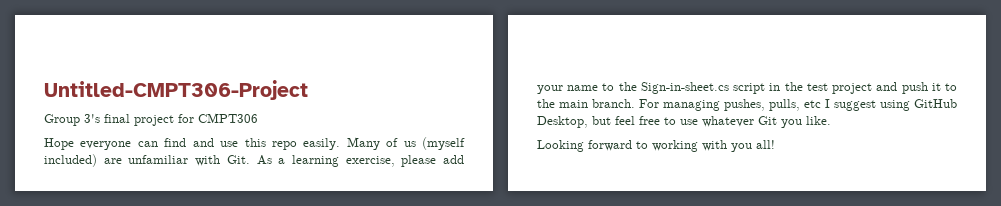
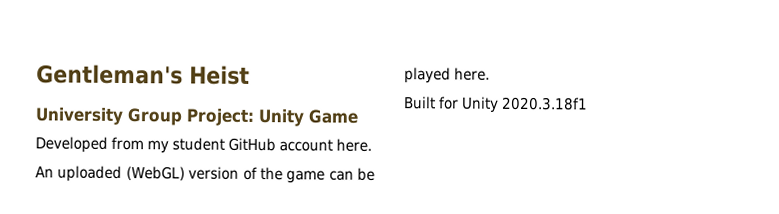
[44,80,308,100] [44,113,258,126] [44,137,466,150] [44,154,464,167] [537,82,957,94] [537,99,957,111] [537,116,831,128] [537,140,775,152] Untitled-CMPT306-Project // Group 3's final project for CMPT306 // Hope everyone can find and use this repo easily. Many of us (myself included) are unfamiliar with Git. As a learning exercise, please add your name to the Sign-in-sheet.cs script in the test project and push it to the main branch. For managing pushes, pulls, etc I suggest using GitHub Desktop, but feel free to use whatever Git you like. // Looking forward to working with you all! -> [36,64,250,85] [35,107,358,127] [35,136,372,154] [35,165,375,184] [404,67,490,84] [403,96,588,113] Gentleman's Heist // University Group Project: Unity Game // Developed from my student GitHub account here. // An uploaded (WebGL) version of the game can be played here. // Built for Unity 2020.3.18f1

